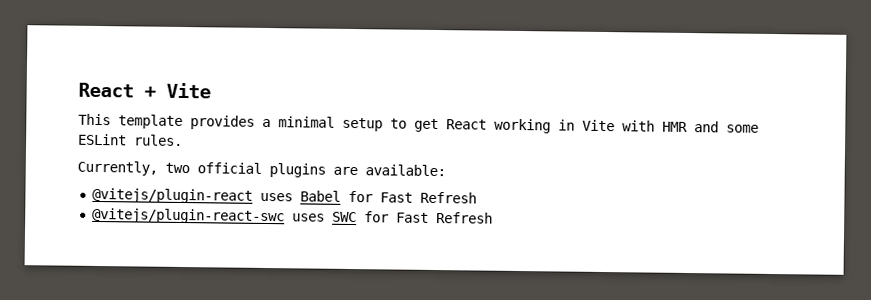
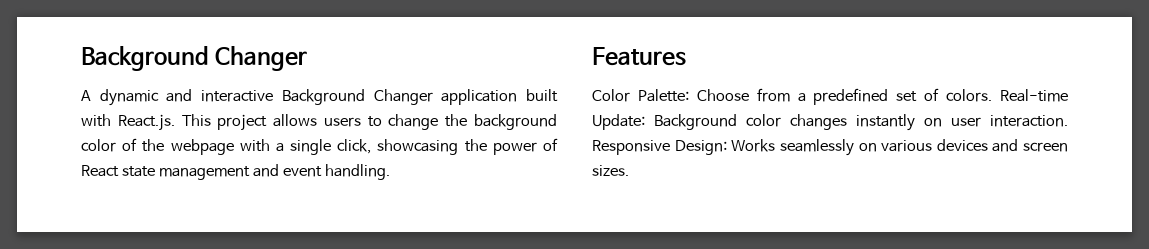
[78,82,211,99] [78,113,759,134] [78,133,183,146] [77,160,446,178] [91,187,477,204] [91,207,493,225] React + Vite // This template provides a minimal setup to get React working in Vite with HMR and some ESLint rules. // Currently, two official plugins are available: // @vitejs/plugin-react uses Babel for Fast Refresh // @vitejs/plugin-react-swc uses SWC for Fast Refresh -> [81,46,308,71] [81,89,558,106] [81,114,557,131] [81,138,558,155] [81,164,390,180] [592,47,686,66] [592,88,1068,105] [592,114,1068,131] [592,139,1068,156] [592,165,629,176] Background Changer // A dynamic and interactive Background Changer application built with React.js. This project allows users to change the background color of the webpage with a single click, showcasing the power of React state management and event handling. // Features // Color Palette: Choose from a predefined set of colors. Real-time Update: Background color changes instantly on user interaction. Responsive Design: Works seamlessly on various devices and screen sizes.

